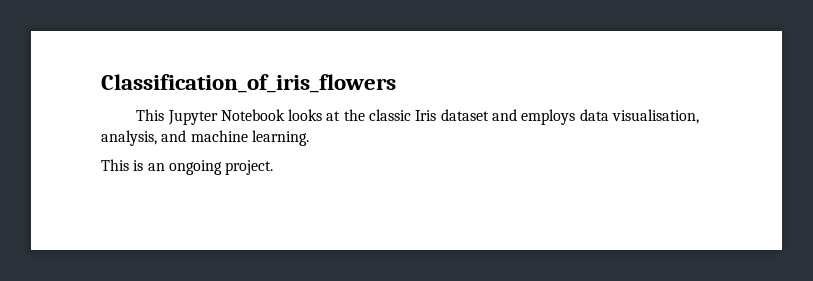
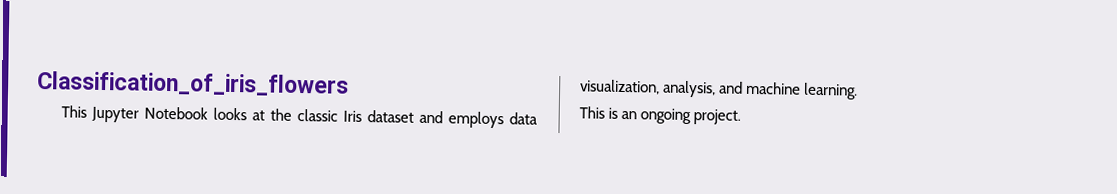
[612,109,700,124] visualisation, -> [580,79,660,95] visualization,

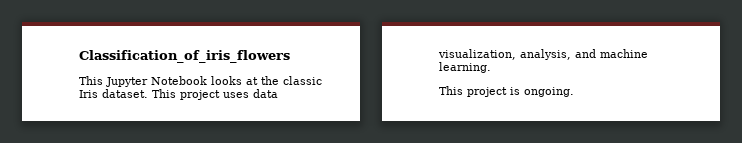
[367,110,505,129] dataset and employs -> [102,89,249,100] dataset. This project uses
[608,107,742,125] is an ongoing project. -> [467,87,574,97] project is ongoing.

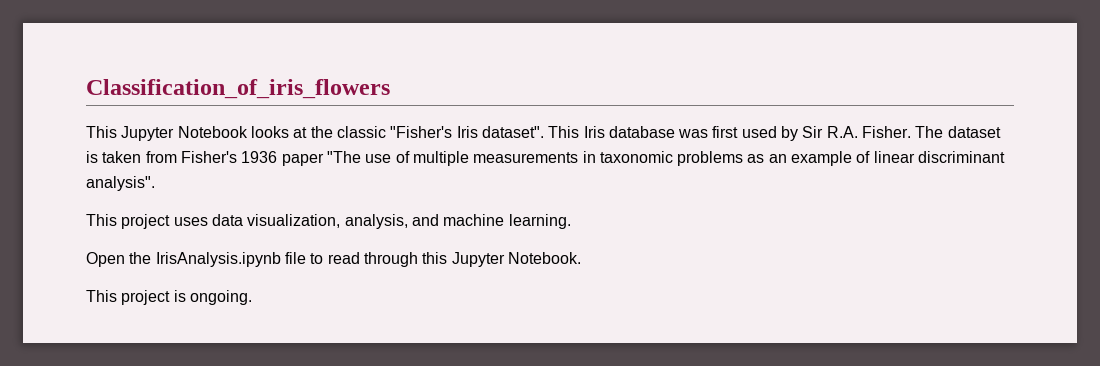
[79,89,148,98] Iris dataset. -> [390,126,1001,141] [86,151,1006,166] [86,176,155,191] "Fisher's Iris dataset". This Iris database was first used by Sir R.A. Fisher. The dataset is taken from Fisher's 1936 paper "The use of multiple measurements in taxonomic problems as an example of linear discriminant analysis". //
(491, 67) none -> [86,252,581,267] // Open the IrisAnalysis.ipynb file to read through this Jupyter Notebook.

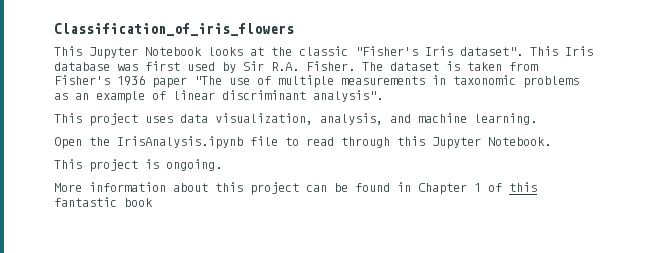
(252, 297) none -> [54,182,537,195] [54,197,153,207] // More information about this project can be found in Chapter 1 of this fantastic book

